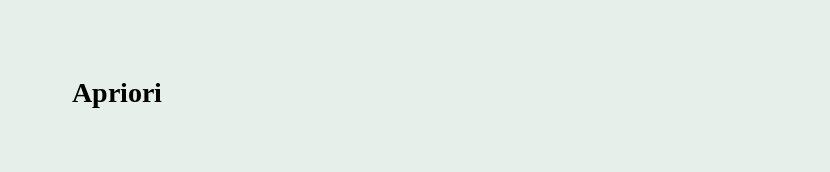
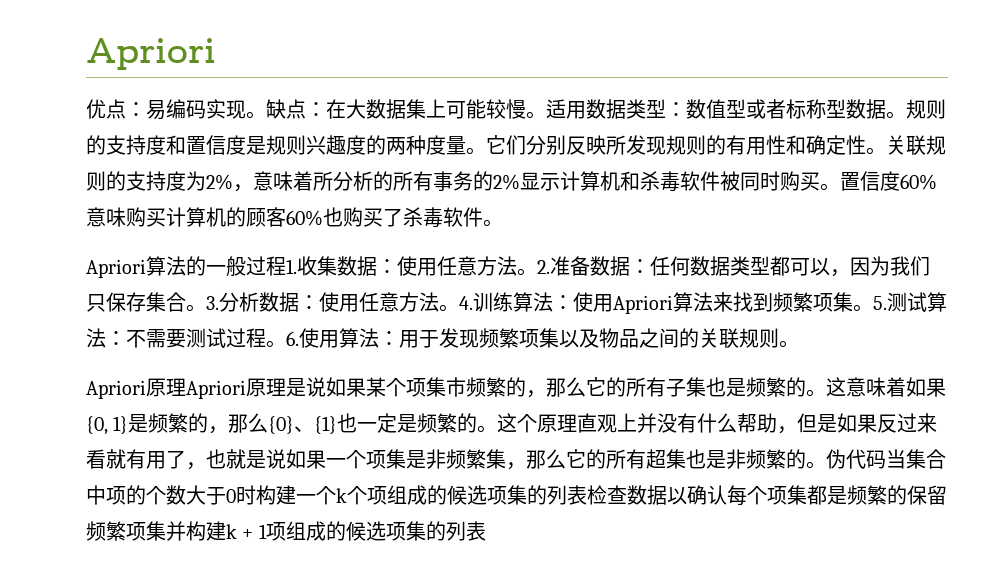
[72,83,162,108] Apriori -> [86,38,216,70] [86,99,946,120] [86,135,946,156] [86,171,937,192] [86,207,503,228] [86,256,930,278] [86,292,947,314] [86,328,799,349] [86,377,946,399] [86,413,938,435] [86,449,946,470] [86,485,947,506] [86,521,486,541] Apriori // 优点：易编码实现。缺点：在大数据集上可能较慢。适用数据类型：数值型或者标称型数据。规则的支持度和置信度是规则兴趣度的两种度量。它们分别反映所发现规则的有用性和确定性。关联规则的支持度为2%，意味着所分析的所有事务的2%显示计算机和杀毒软件被同时购买。置信度60%意味购买计算机的顾客60%也购买了杀毒软件。 // Apriori算法的一般过程1.收集数据：使用任意方法。2.准备数据：任何数据类型都可以，因为我们只保存集合。3.分析数据：使用任意方法。4.训练算法：使用Apriori算法来找到频繁项集。5.测试算法：不需要测试过程。6.使用算法：用于发现频繁项集以及物品之间的关联规则。 // Apriori原理Apriori原理是说如果某个项集市频繁的，那么它的所有子集也是频繁的。这意味着如果{0, 1}是频繁的，那么{0}、{1}也一定是频繁的。这个原理直观上并没有什么帮助，但是如果反过来看就有用了，也就是说如果一个项集是非频繁集，那么它的所有超集也是非频繁的。伪代码当集合中项的个数大于0时构建一个k个项组成的候选项集的列表检查数据以确认每个项集都是频繁的保留频繁项集并构建k + 1项组成的候选项集的列表

